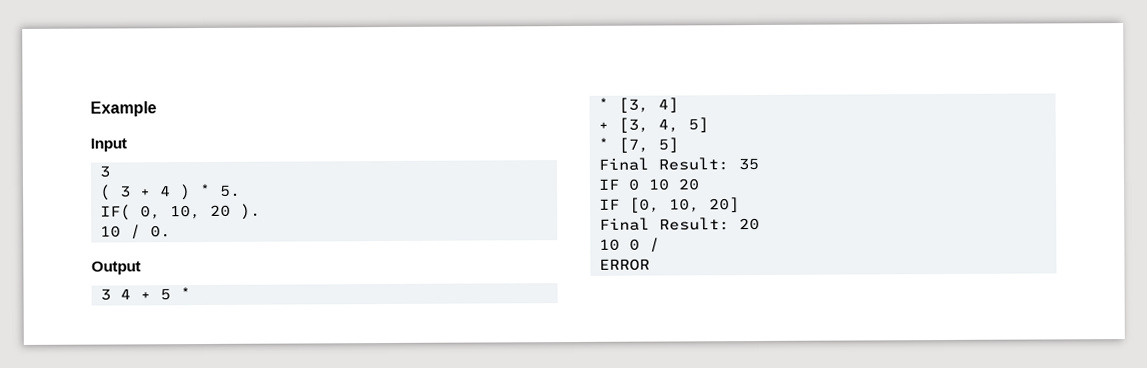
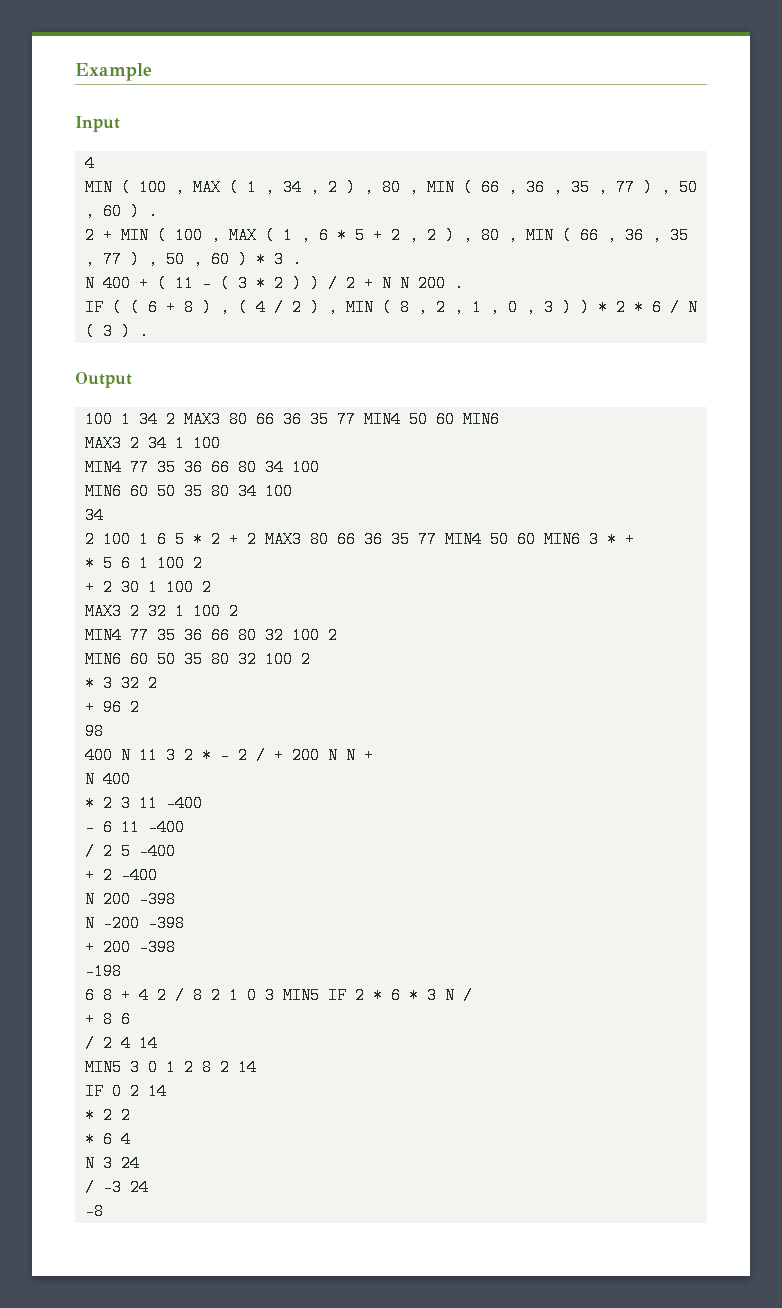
[98,165,110,178] [98,183,241,201] [99,203,261,221] [99,224,171,240] [91,261,141,275] [99,287,191,301] [597,97,679,113] [597,117,709,133] [597,137,679,153] [597,157,759,171] [597,178,700,191] [598,197,740,213] [598,217,760,231] [598,237,660,253] [598,258,650,271] 3 // ( 3 + 4 ) * 5. // IF( 0, 10, 20 ). // 10 / 0. // Output // 3 4 + 5 * // * [3, 4] // + [3, 4, 5] // * [7, 5] // Final Result: 35 // IF 0 10 20 // IF [0, 10, 20] // Final Result: 20 // 10 0 / // ERROR -> [84,155,95,172] [84,179,698,196] [84,203,158,220] [84,227,689,244] [84,251,302,268] [84,275,464,292] [84,299,698,316] [84,323,149,340] [75,372,132,388] [84,411,500,428] [84,435,221,452] [84,459,320,476] [84,483,293,500] [84,507,104,524] [84,531,635,548] [84,555,203,572] [84,579,212,596] [84,603,239,620] [84,627,338,644] [84,651,311,668] [84,675,158,692] [84,699,140,716] [84,723,104,740] [84,747,374,764] [84,771,131,788] [84,795,203,812] [84,819,185,836] [84,843,176,860] [84,867,158,884] [84,891,176,908] [84,915,185,932] [84,939,176,956] [84,963,122,980] [84,987,473,1004] [84,1011,131,1028] [84,1035,158,1052] [84,1059,257,1076] [84,1083,167,1100] [84,1107,131,1124] [84,1131,131,1148] [84,1155,140,1172] [84,1179,149,1196] [84,1203,104,1220] 4 // MIN ( 100 , MAX ( 1 , 34 , 2 ) , 80 , MIN ( 66 , 36 , 35 , 77 ) , 50 , 60 ) . // 2 + MIN ( 100 , MAX ( 1 , 6 * 5 + 2 , 2 ) , 80 , MIN ( 66 , 36 , 35 , 77 ) , 50 , 60 ) * 3 . // N 400 + ( 11 - ( 3 * 2 ) ) / 2 + N N 200 . // IF ( ( 6 + 8 ) , ( 4 / 2 ) , MIN ( 8 , 2 , 1 , 0 , 3 ) ) * 2 * 6 / N ( 3 ) . // Output // 100 1 34 2 MAX3 80 66 36 35 77 MIN4 50 60 MIN6 // MAX3 2 34 1 100 // MIN4 77 35 36 66 80 34 100 // MIN6 60 50 35 80 34 100 // 34 // 2 100 1 6 5 * 2 + 2 MAX3 80 66 36 35 77 MIN4 50 60 MIN6 3 * + // * 5 6 1 100 2 // + 2 30 1 100 2 // MAX3 2 32 1 100 2 // MIN4 77 35 36 66 80 32 100 2 // MIN6 60 50 35 80 32 100 2 // * 3 32 2 // + 96 2 // 98 // 400 N 11 3 2 * - 2 / + 200 N N + // N 400 // * 2 3 11 -400 // - 6 11 -400 // / 2 5 -400 // + 2 -400 // N 200 -398 // N -200 -398 // + 200 -398 // -198 // 6 8 + 4 2 / 8 2 1 0 3 MIN5 IF 2 * 6 * 3 N / // + 8 6 // / 2 4 14 // MIN5 3 0 1 2 8 2 14 // IF 0 2 14 // * 2 2 // * 6 4 // N 3 24 // / -3 24 // -8

